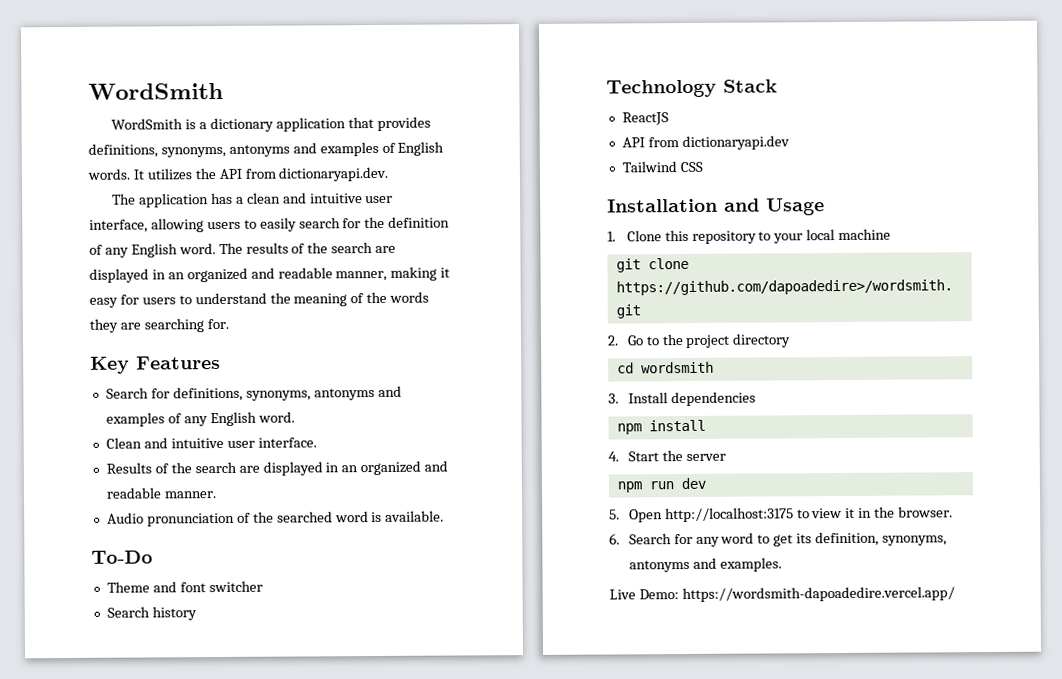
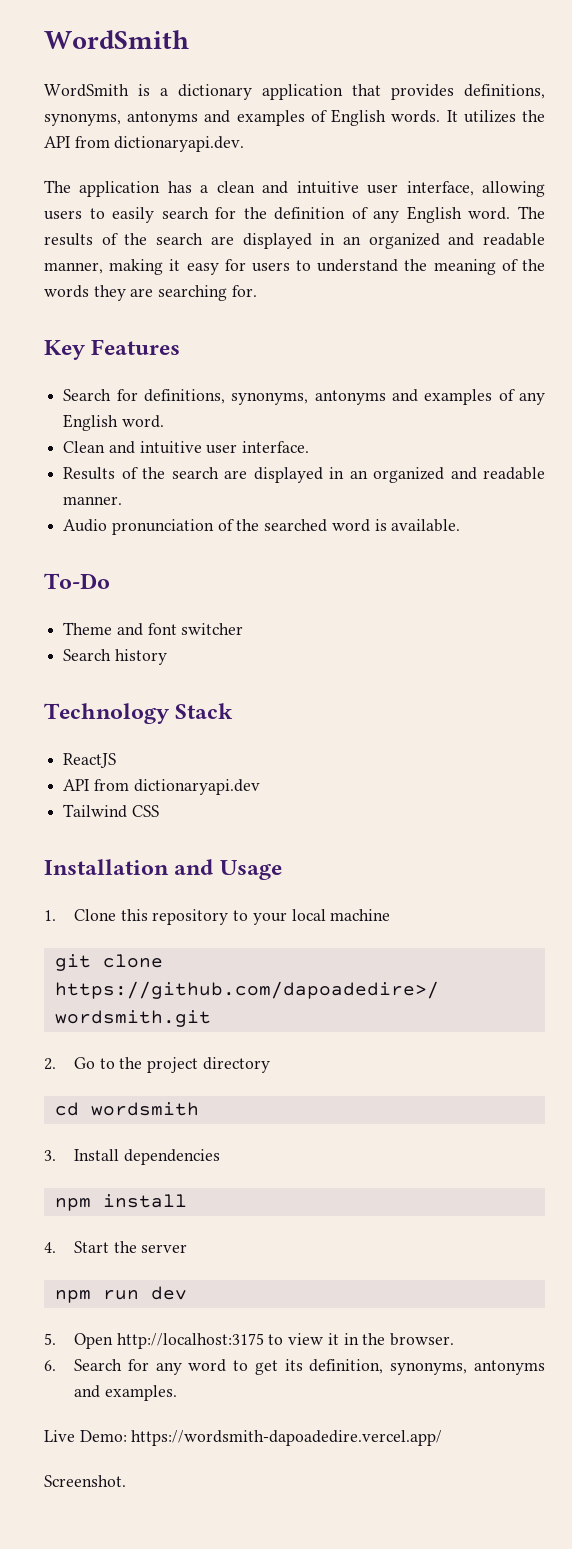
(955, 594) none -> [44,1475,126,1487] // Screenshot.

